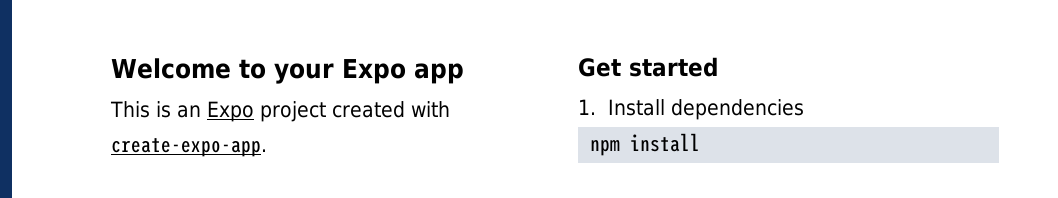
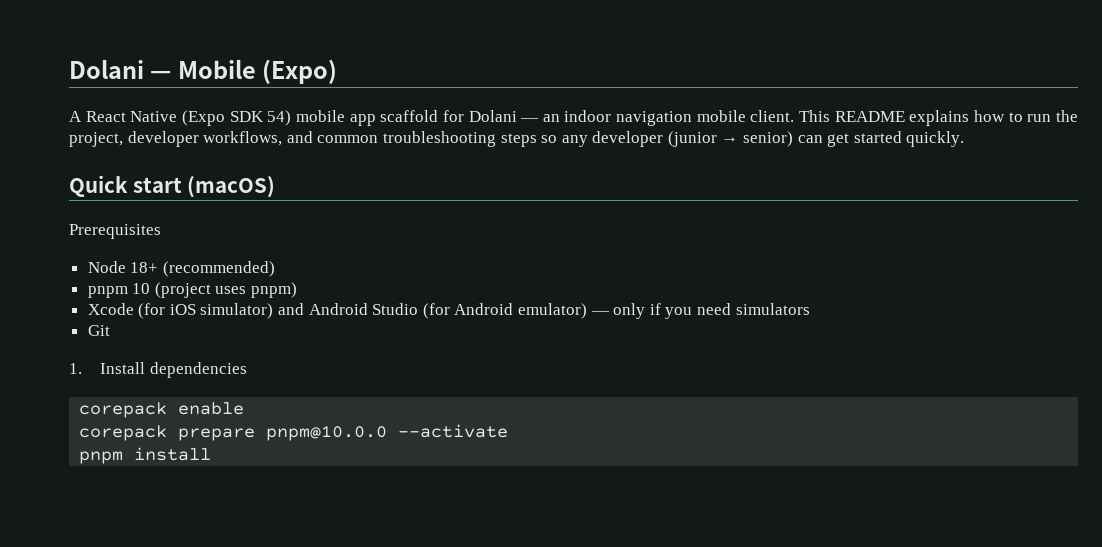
[111,58,464,84] [110,101,450,122] [111,138,267,157] [578,57,718,77] [578,99,805,120] [590,139,621,156] Welcome to your Expo app // This is an Expo project created with create-expo-app. // Get started // 1. Install dependencies // npm -> [69,59,338,84] [69,110,1079,126] [69,131,965,147] [69,175,276,198] [69,224,161,239] [87,261,275,277] [87,282,298,298] [87,303,810,319] [87,325,110,336] [69,362,247,378] [79,402,245,418] [79,424,509,441] [79,451,124,464] Dolani — Mobile (Expo) // A React Native (Expo SDK 54) mobile app scaffold for Dolani — an indoor navigation mobile client. This README explains how to run the project, developer workflows, and common troubleshooting steps so any developer (junior → senior) can get started quickly. // Quick start (macOS) // Prerequisites // Node 18+ (recommended) // pnpm 10 (project uses pnpm) // Xcode (for iOS simulator) and Android Studio (for Android emulator) — only if you need simulators // Git // 1. Install dependencies // corepack enable // corepack prepare pnpm@10.0.0 --activate // pnpm

